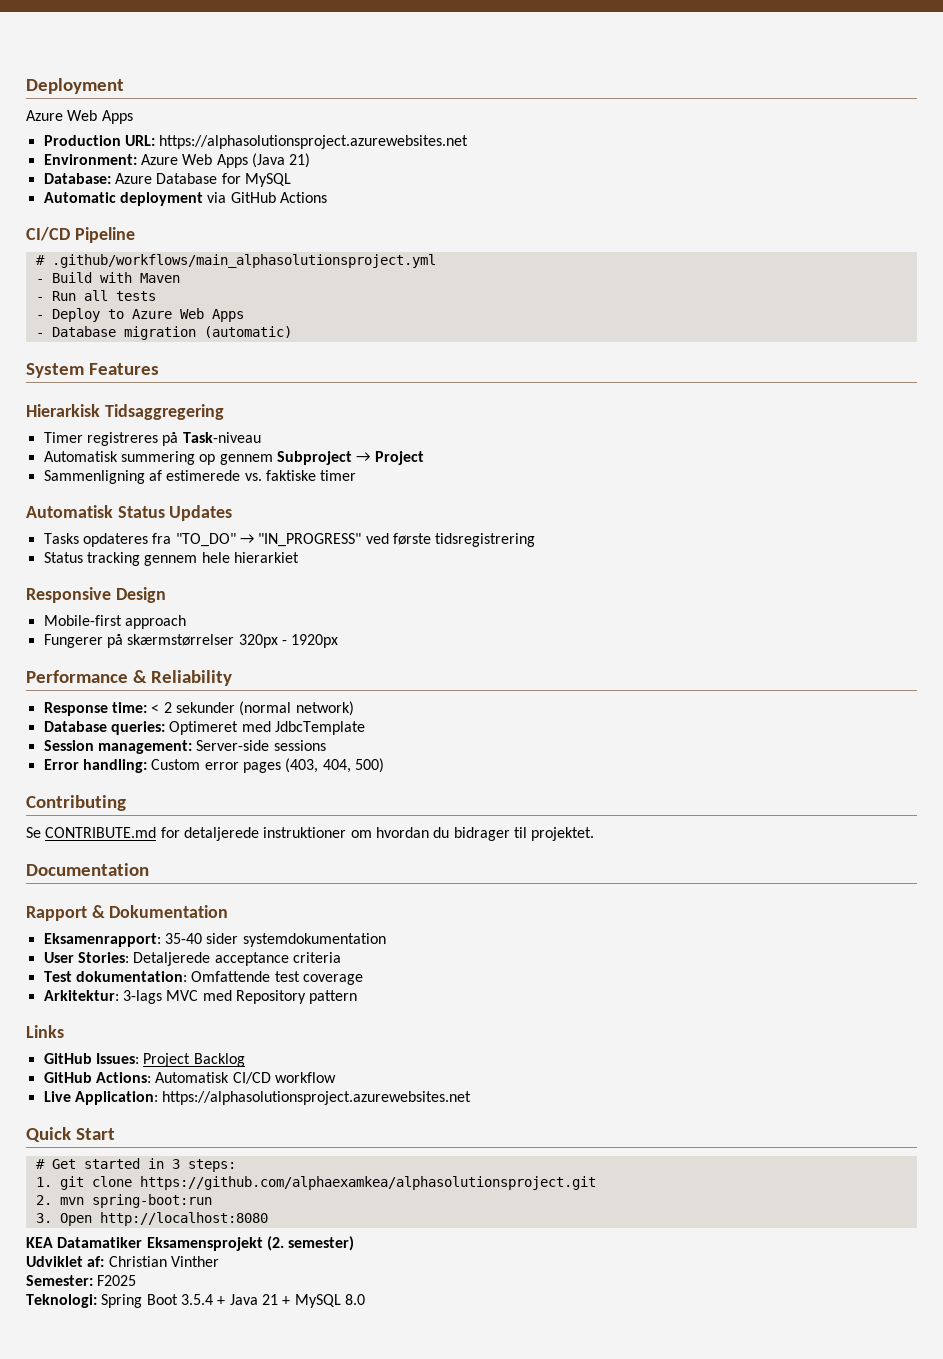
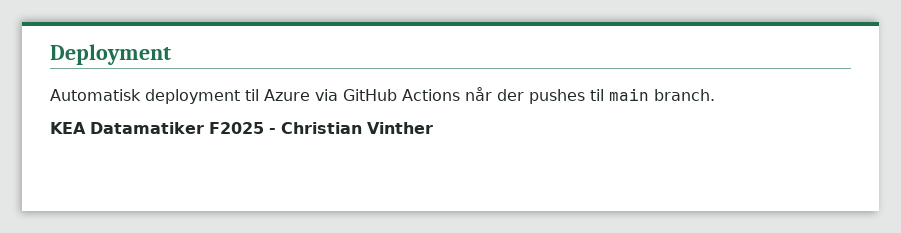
[26,110,133,124] [43,135,469,149] [43,153,311,168] [43,173,291,187] [43,192,327,206] [26,227,135,243] [35,254,436,268] [35,272,180,283] [35,290,156,301] [35,308,244,322] [35,326,292,340] [26,363,159,378] [26,404,224,420] [43,432,261,446] [43,451,424,465] [43,470,357,484] [26,505,233,521] [43,533,536,547] [43,552,299,566] [26,587,166,603] [43,615,186,629] [43,634,339,648] [26,670,232,686] [43,701,354,716] [43,721,365,735] [43,740,326,754] [43,758,384,773] [26,795,126,811] [26,827,595,841] [26,863,149,876] [26,905,229,921] [43,933,386,947] [43,952,341,966] [43,971,363,985] [43,990,358,1004] [26,1025,64,1038] [43,1053,245,1067] [43,1072,336,1084] [43,1091,472,1105] [26,1127,115,1142] [35,1158,236,1172] [35,1176,596,1190] [35,1194,212,1208] [35,1212,268,1226] [26,1236,355,1251] [26,1256,219,1267] [26,1275,137,1286] [26,1294,365,1308] Azure Web Apps // Production URL: https://alphasolutionsproject.azurewebsites.net // Environment: Azure Web Apps (Java 21) // Database: Azure Database for MySQL // Automatic deployment via GitHub Actions // CI/CD Pipeline // # .github/workflows/main_alphasolutionsproject.yml // - Build with Maven // - Run all tests // - Deploy to Azure Web Apps // - Database migration (automatic) // System Features // Hierarkisk Tidsaggregering // Timer registreres på Task-niveau // Automatisk summering op gennem Subproject → Project // Sammenligning af estimerede vs. faktiske timer // Automatisk Status Updates // Tasks opdateres fra "TO_DO" → "IN_PROGRESS" ved første tidsregistrering // Status tracking gennem hele hierarkiet // Responsive Design // Mobile-first approach // Fungerer på skærmstørrelser 320px - 1920px // Performance & Reliability // Response time: < 2 sekunder (normal network) // Database queries: Optimeret med JdbcTemplate // Session management: Server-side sessions // Error handling: Custom error pages (403, 404, 500) // Contributing // Se CONTRIBUTE.md for detaljerede instruktioner om hvordan du bidrager til projektet. // Documentation // Rapport & Dokumentation // Eksamenrapport: 35-40 sider systemdokumentation // User Stories: Detaljerede acceptance criteria // Test dokumentation: Omfattende test coverage // Arkitektur: 3-lags MVC med Repository pattern // Links // GitHub Issues: Project Backlog // GitHub Actions: Automatisk CI/CD workflow // Live Application: https://alphasolutionsproject.azurewebsites.net // Quick Start // # Get started in 3 steps: // 1. git clone https://github.com/alphaexamkea/alphasolutionsproject.git // 2. mvn spring-boot:run // 3. Open http://localhost:8080 // KEA Datamatiker Eksamensprojekt (2. semester) // Udviklet af: Christian Vinther // Semester: F2025 // Teknologi: Spring Boot 3.5.4 + Java 21 + MySQL 8.0 -> [50,87,715,104] [50,122,433,134] Automatisk deployment til Azure via GitHub Actions når der pushes til main branch. // KEA Datamatiker F2025 - Christian Vinther

